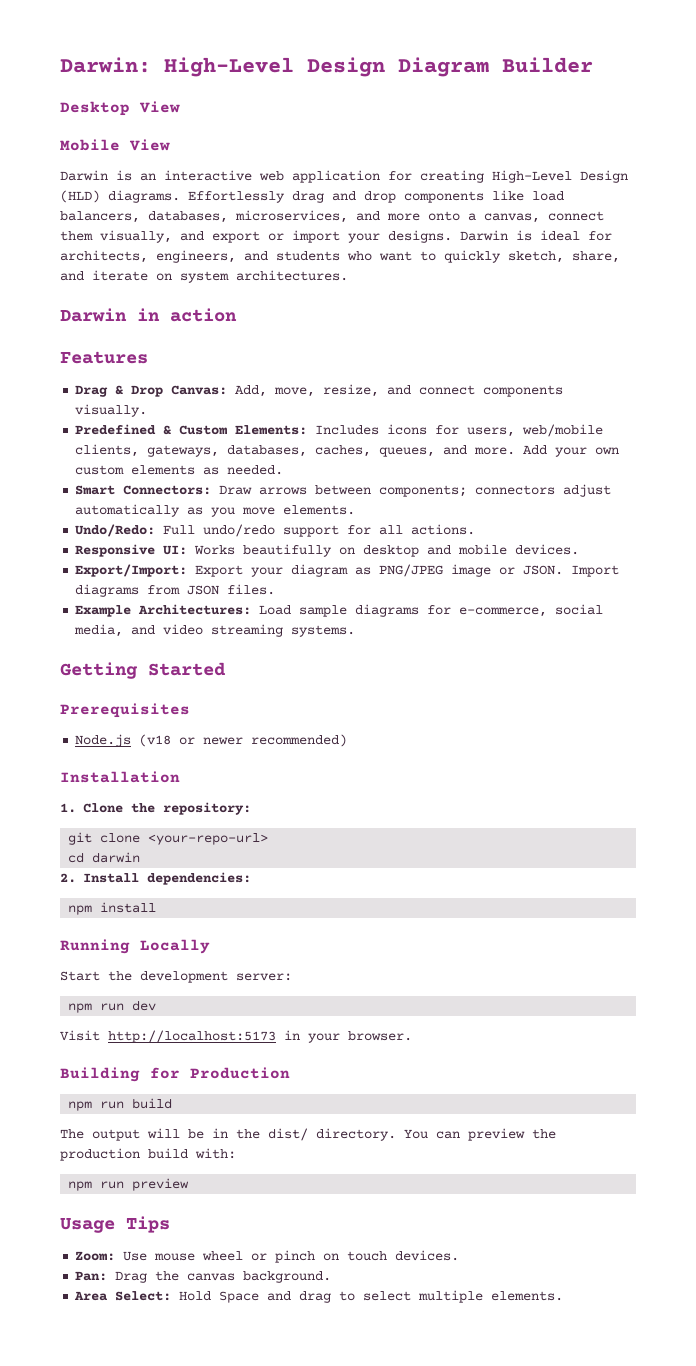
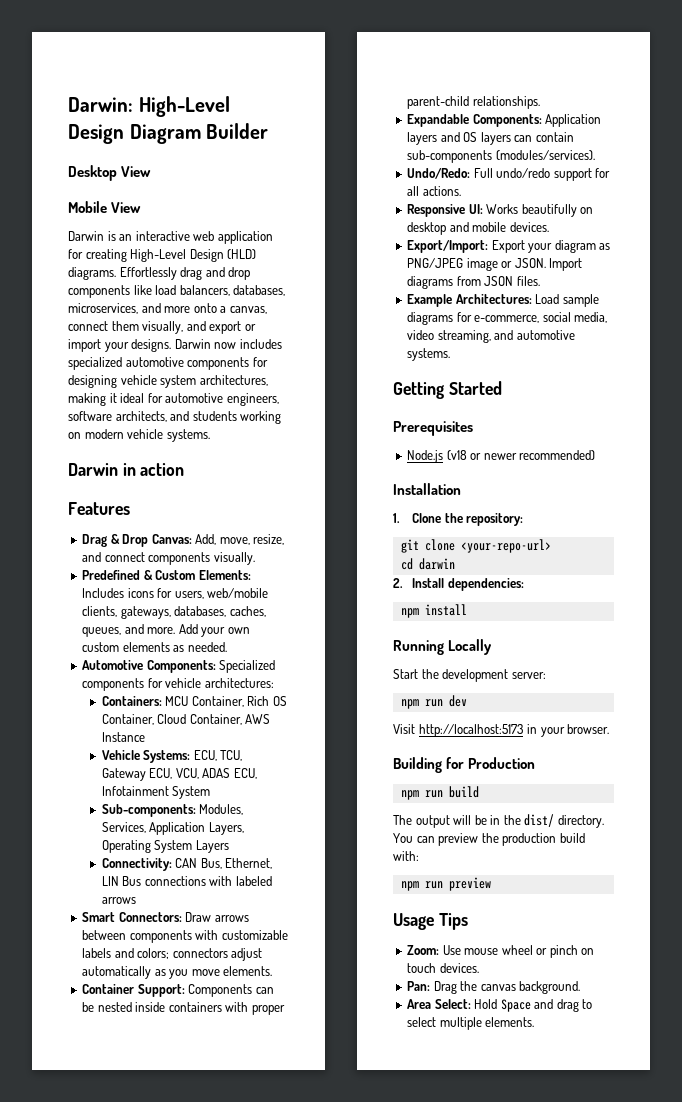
[516,230,612,241] [60,250,620,263] [60,270,348,283] is ideal for architects, engineers, and students who want to quickly sketch, share, and iterate on system architectures. -> [214,339,282,349] [68,357,268,370] [68,375,268,388] [68,393,279,406] [68,411,282,424] [68,429,210,442] now includes specialized automotive components for designing vehicle system architectures, making it ideal for automotive engineers, software architects, and students working on modern vehicle systems.
(284, 470) none -> [82,660,276,673] [82,678,274,691] [101,696,287,707] [101,714,271,725] [101,732,145,742] [101,750,243,763] [101,768,257,781] [101,786,211,799] [101,804,244,817] [101,822,244,835] [101,840,229,853] [101,858,273,871] [101,876,272,886] [101,897,136,904] // Automotive Components: Specialized components for vehicle architectures: // Containers: MCU Container, Rich OS Container, Cloud Container, AWS Instance // Vehicle Systems: ECU, TCU, Gateway ECU, VCU, ADAS ECU, Infotainment System // Sub-components: Modules, Services, Application Layers, Operating System Layers // Connectivity: CAN Bus, Ethernet, LIN Bus connections with labeled arrows
[379,485,468,497] components; -> [129,930,288,943] [82,948,170,959] components with customizable labels and colors;
(356, 510) none -> [82,984,274,997] [82,1002,285,1015] [407,96,540,109] [407,114,602,127] [407,132,574,145] [407,150,595,163] // Container Support: Components can be nested inside containers with proper parent-child relationships. // Expandable Components: Application layers and OS layers can contain sub-components (modules/services).
[131,624,284,637] and video streaming -> [407,330,575,343] video streaming, and automotive

